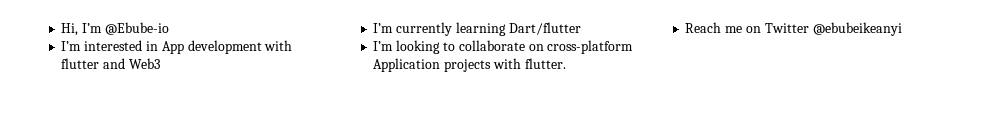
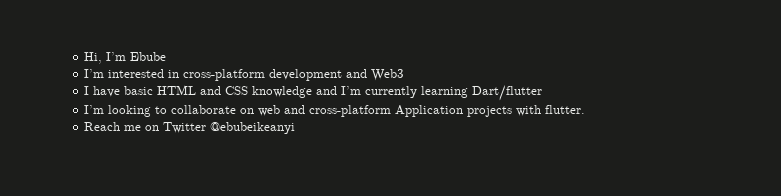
[104,22,169,35] @Ebube-io -> [130,52,167,61] Ebube
[161,40,293,54] [61,58,160,69] App development with flutter and Web3 // -> [183,69,405,81] [84,85,338,98] cross-platform development and Web3 // I have basic HTML and CSS knowledge and
(544, 47) none -> [258,105,306,116] web and

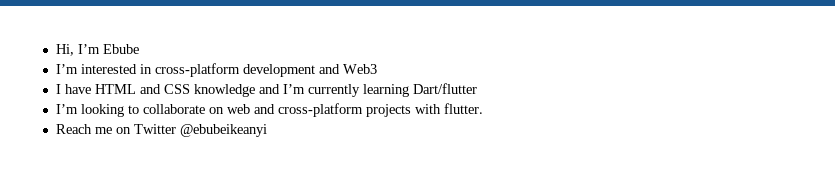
[124,86,154,95] basic -> (91, 89) none
[395,105,464,117] Application -> (363, 110) none

